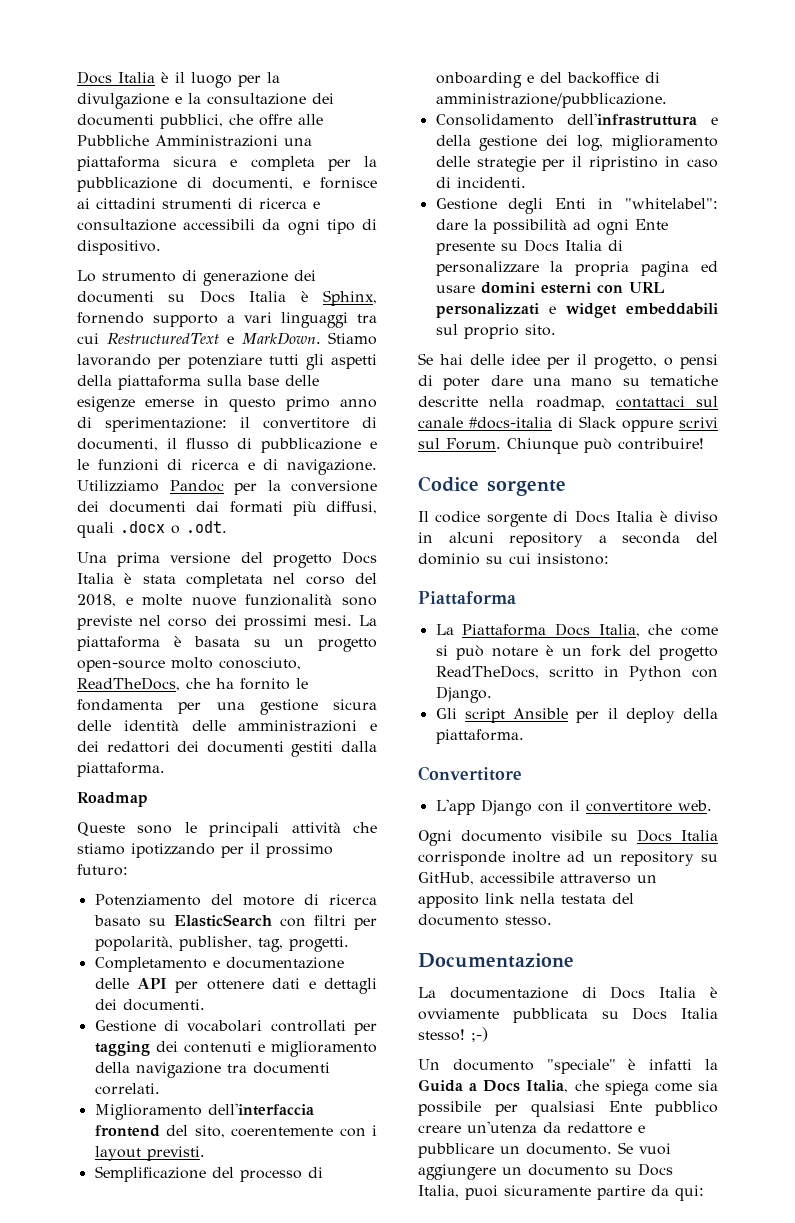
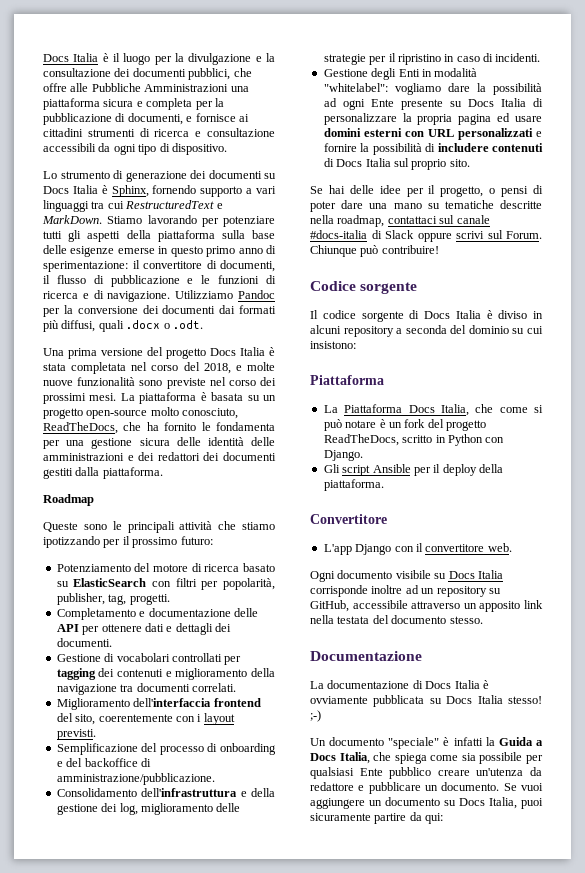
[625,198,718,209] "whitelabel": -> [434,68,478,77] [323,83,441,95] modalità "whitelabel": vogliamo
[565,303,718,318] widget embeddabili -> [323,143,543,155] [323,158,391,167] fornire la possibilità di includere contenuti di Docs Italia

